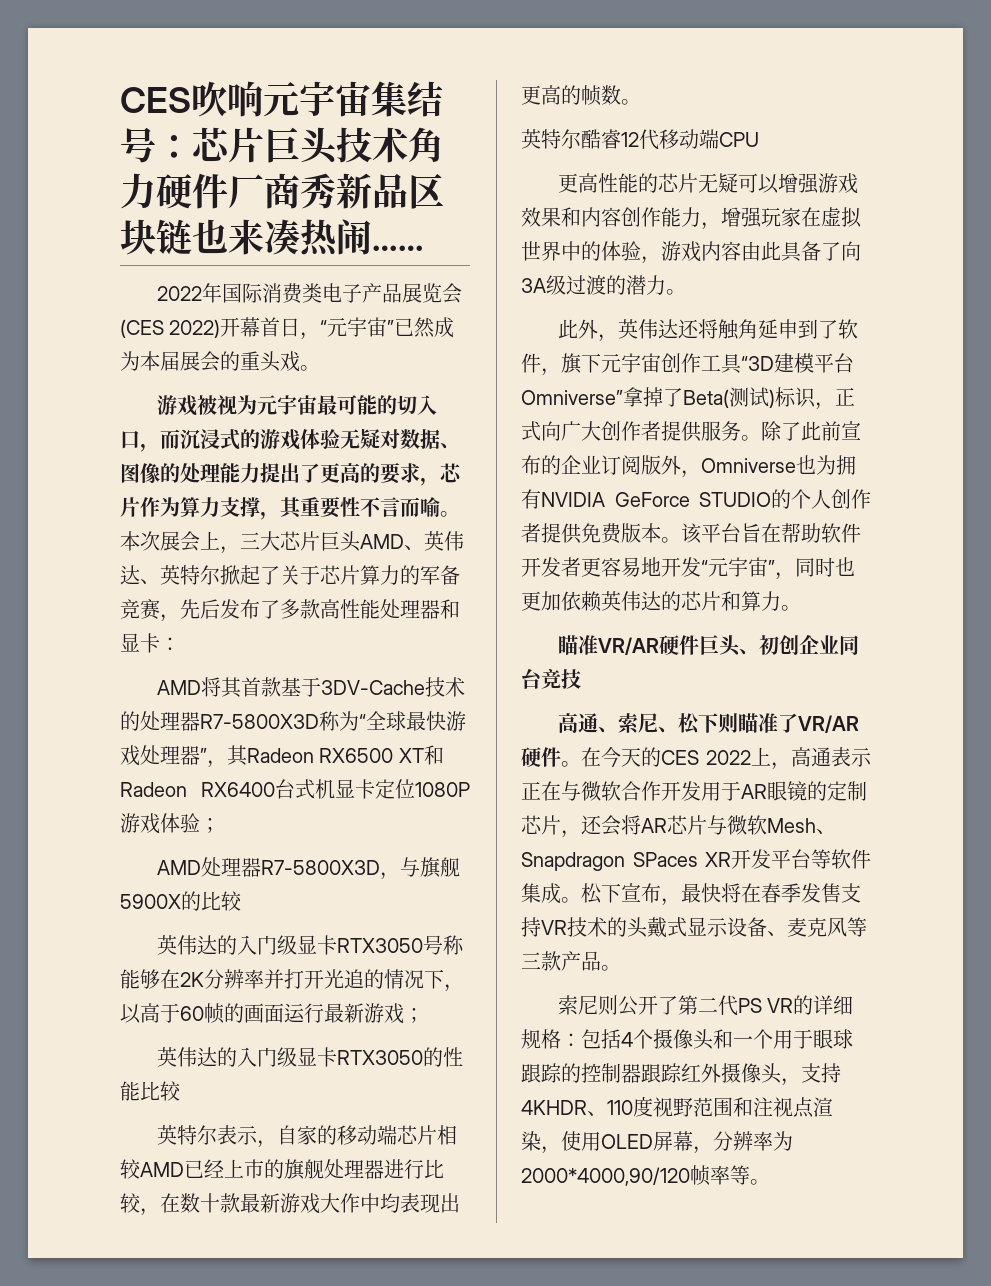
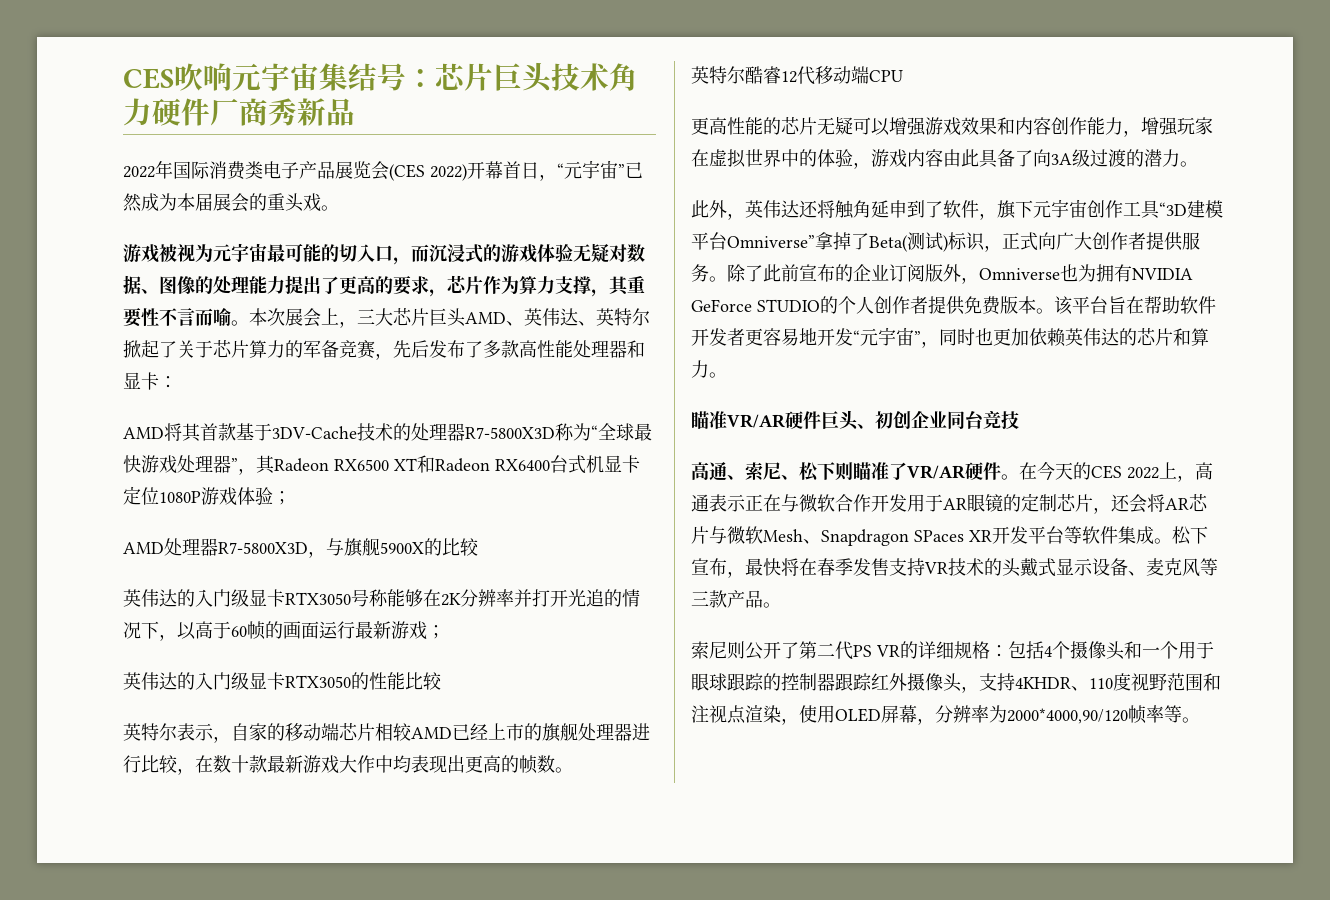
[408,173,444,209] [120,219,424,257] 区块链也来凑热闹…… -> (355, 112) none

